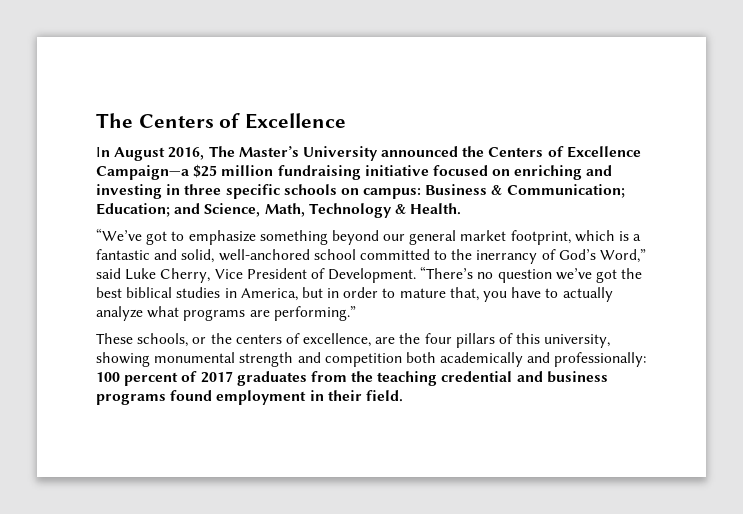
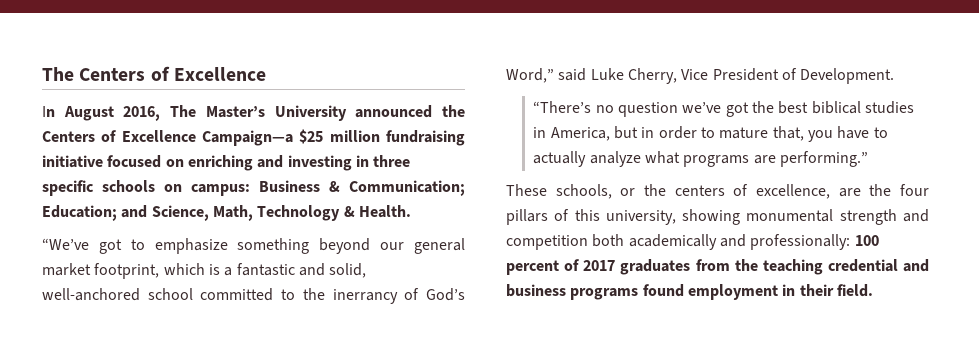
(417, 275) none -> (895, 76) //

